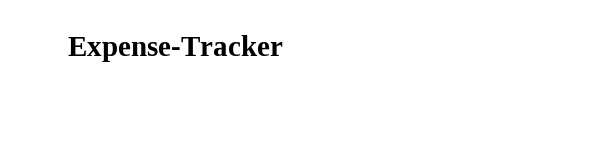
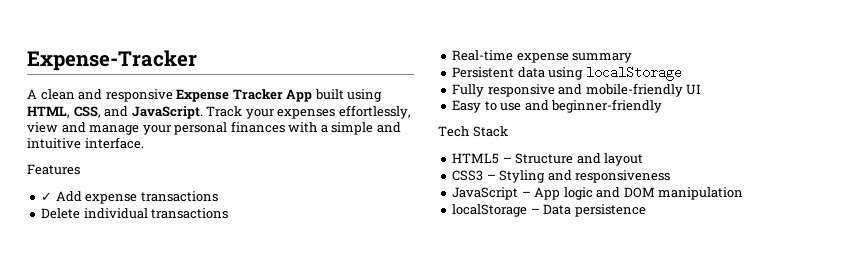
(283, 48) none -> [27,89,383,102] [27,105,411,119] [27,121,401,135] [27,137,144,149] [27,164,80,175] [41,191,218,204] [41,208,229,219] [452,50,633,63] [452,66,682,81] [452,83,702,97] [452,99,663,113] [438,126,508,137] [452,153,644,166] [452,170,671,183] [452,187,744,200] [452,204,646,217] // A clean and responsive Expense Tracker App built using HTML, CSS, and JavaScript. Track your expenses effortlessly, view and manage your personal finances with a simple and intuitive interface. // Features // ✓ Add expense transactions // Delete individual transactions // Real-time expense summary // Persistent data using localStorage // Fully responsive and mobile-friendly UI // Easy to use and beginner-friendly // Tech Stack // HTML5 – Structure and layout // CSS3 – Styling and responsiveness // JavaScript – App logic and DOM manipulation // localStorage – Data persistence

